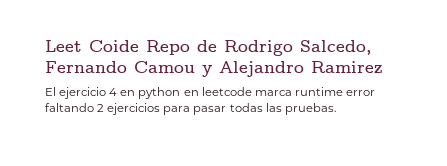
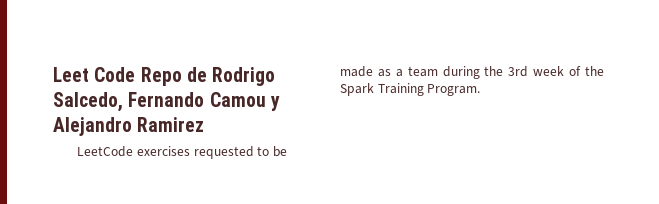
[89,40,139,52] Coide -> [94,67,136,82] Code
[45,87,375,99] [45,103,336,115] El ejercicio 4 en python en leetcode marca runtime error faltando 2 ejercicios para pasar todas las pruebas. -> [77,146,288,159] [340,66,604,79] [340,83,481,96] LeetCode exercises requested to be made as a team during the 3rd week of the Spark Training Program.

